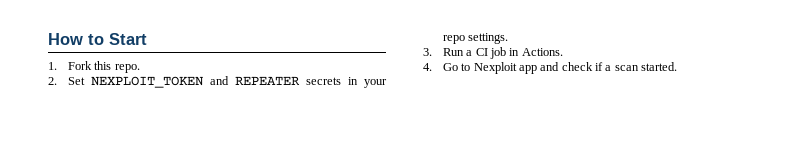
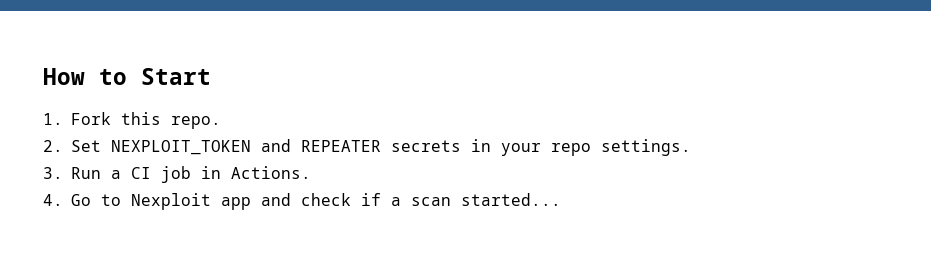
[641,62,678,71] started. -> [461,193,561,206] started...

